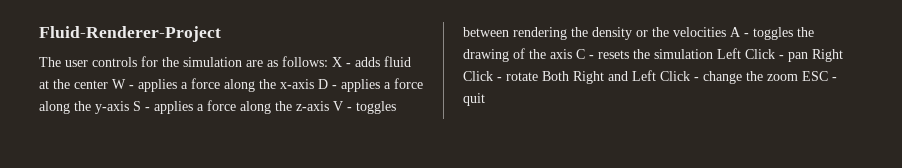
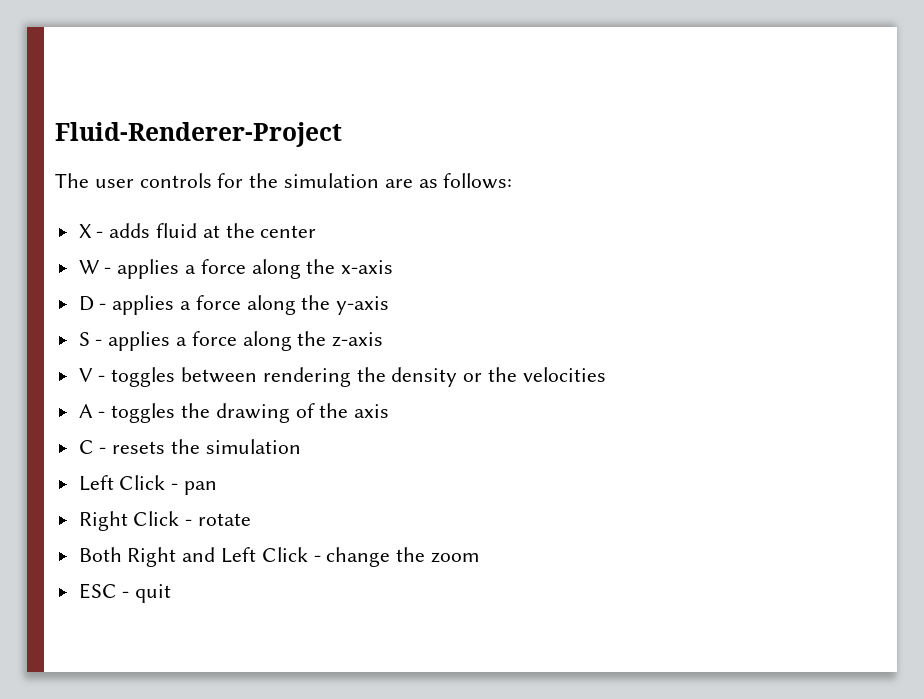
(328, 61) none -> (513, 181) //
(108, 84) none -> (317, 231) //
(314, 84) none -> (394, 267) //
(129, 107) none -> (390, 305) //
(329, 106) none -> (384, 339) //
(726, 32) none -> (606, 374) //
(572, 54) none -> (390, 411) //
(713, 54) none -> (301, 446) //
(808, 57) none -> (218, 488) //
(538, 76) none -> (252, 519) //
(798, 77) none -> (480, 557) //

